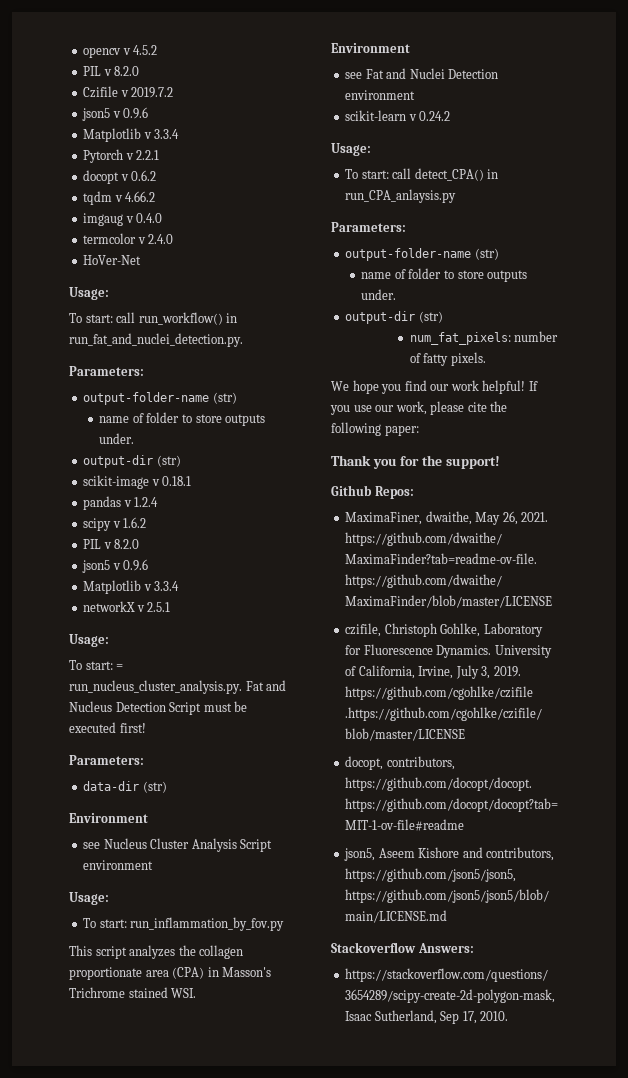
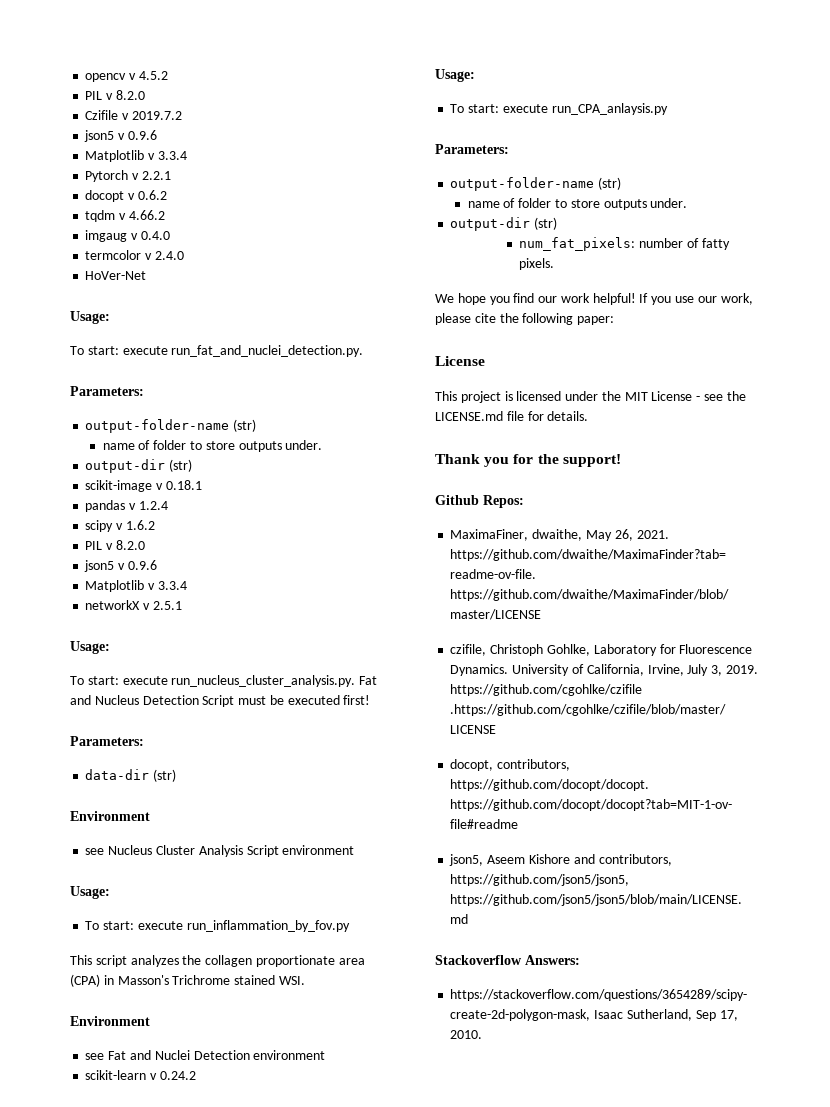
[116,312,238,325] call run_workflow() in -> [122,346,168,355] execute
[116,664,124,670] = -> [122,676,168,685] execute
(127, 923) none -> [137,921,183,930] execute
[392,168,499,181] call detect_CPA() in -> [502,104,548,113] execute
(419, 430) none -> [435,356,485,366] [435,391,746,403] [435,411,589,421] // License // This project is licensed under the MIT License - see the LICENSE.md file for details.

